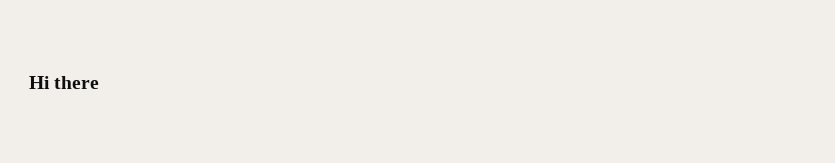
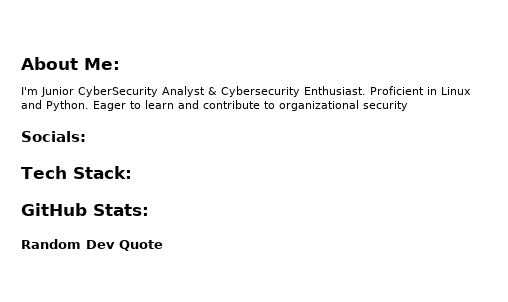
[29,76,100,89] Hi there -> [21,57,120,70] [21,86,471,97] [21,100,408,111] [21,131,86,142] [21,166,132,179] [21,203,149,216] [21,239,163,251] About Me: // I'm Junior CyberSecurity Analyst & Cybersecurity Enthusiast. Proficient in Linux and Python. Eager to learn and contribute to organizational security // Socials: // Tech Stack: // GitHub Stats: // Random Dev Quote

